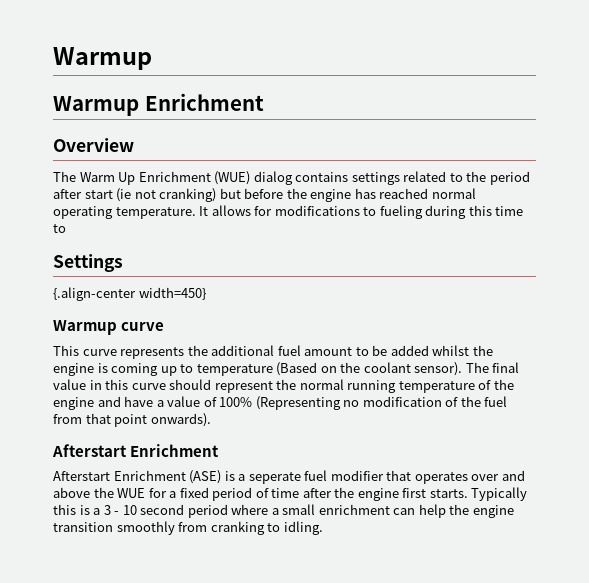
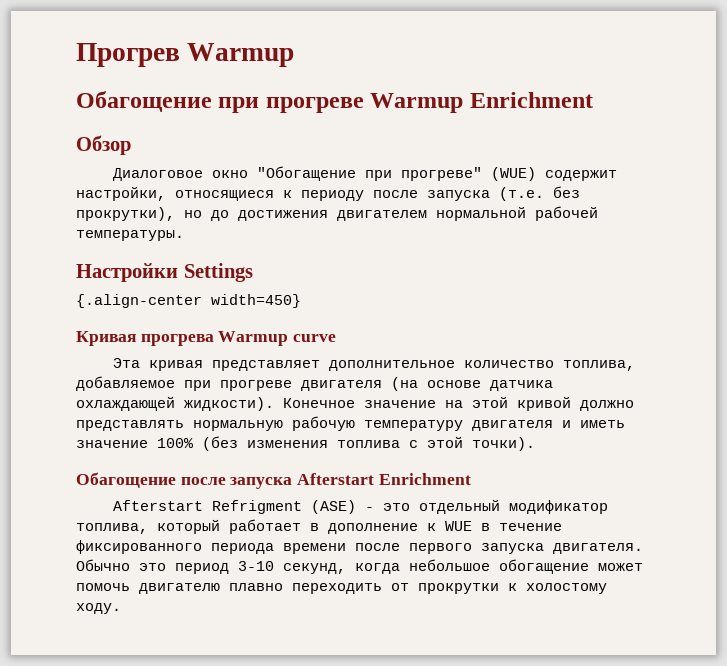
(53, 58) none -> [76,43,180,67] Прогрев
(152, 58) none -> [76,91,364,113] Обагощение при прогреве
[53,138,134,152] [53,171,530,185] [53,188,476,202] [53,205,524,219] [53,224,66,233] Overview // The Warm Up Enrichment (WUE) dialog contains settings related to the period after start (ie not cranking) but before the engine has reached normal operating temperature. It allows for modifications to fueling during this time to // -> [76,135,131,155] [112,166,617,181] [76,186,580,201] [76,206,598,221] [76,230,184,241] [76,263,178,282] Обзор // Диалоговое окно "Обогащение при прогреве" (WUE) содержит настройки, относящиеся к периоду после запуска (т.е. без прокрутки), но до достижения двигателем нормальной рабочей температуры. // Настройки
(206, 293) none -> [76,331,214,346] Кривая прогрева
[53,345,493,359] [53,362,520,376] [53,379,514,393] [53,396,508,410] [53,413,211,427] [52,444,220,457] [53,470,525,484] [53,487,528,501] [53,504,514,518] [53,521,323,535] This curve represents the additional fuel amount to be added whilst the engine is coming up to temperature (Based on the coolant sensor). The final value in this curve should represent the normal running temperature of the engine and have a value of 100% (Representing no modification of the fuel from that point onwards). // Afterstart Enrichment // Afterstart Enrichment (ASE) is a seperate fuel modifier that operates over and above the WUE for a fixed period of time after the engine first starts. Typically this is a 3 - 10 second period where a small enrichment can help the engine transition smoothly from cranking to idling. -> [112,358,635,371] [76,376,553,391] [76,396,634,411] [76,416,625,431] [76,436,535,451] [76,472,471,489] [112,499,608,514] [76,519,562,534] [76,540,643,554] [76,559,643,574] [76,583,607,594] [76,603,121,614] Эта кривая представляет дополнительное количество топлива, добавляемое при прогреве двигателя (на основе датчика охлаждающей жидкости). Конечное значение на этой кривой должно представлять нормальную рабочую температуру двигателя и иметь значение 100% (без изменения топлива с этой точки). // Обагощение после запуска Afterstart Enrichment // Afterstart Refrigment (ASE) - это отдельный модификатор топлива, который работает в дополнение к WUE в течение фиксированного периода времени после первого запуска двигателя. Обычно это период 3-10 секунд, когда небольшое обогащение может помочь двигателю плавно переходить от прокрутки к холостому ходу.

